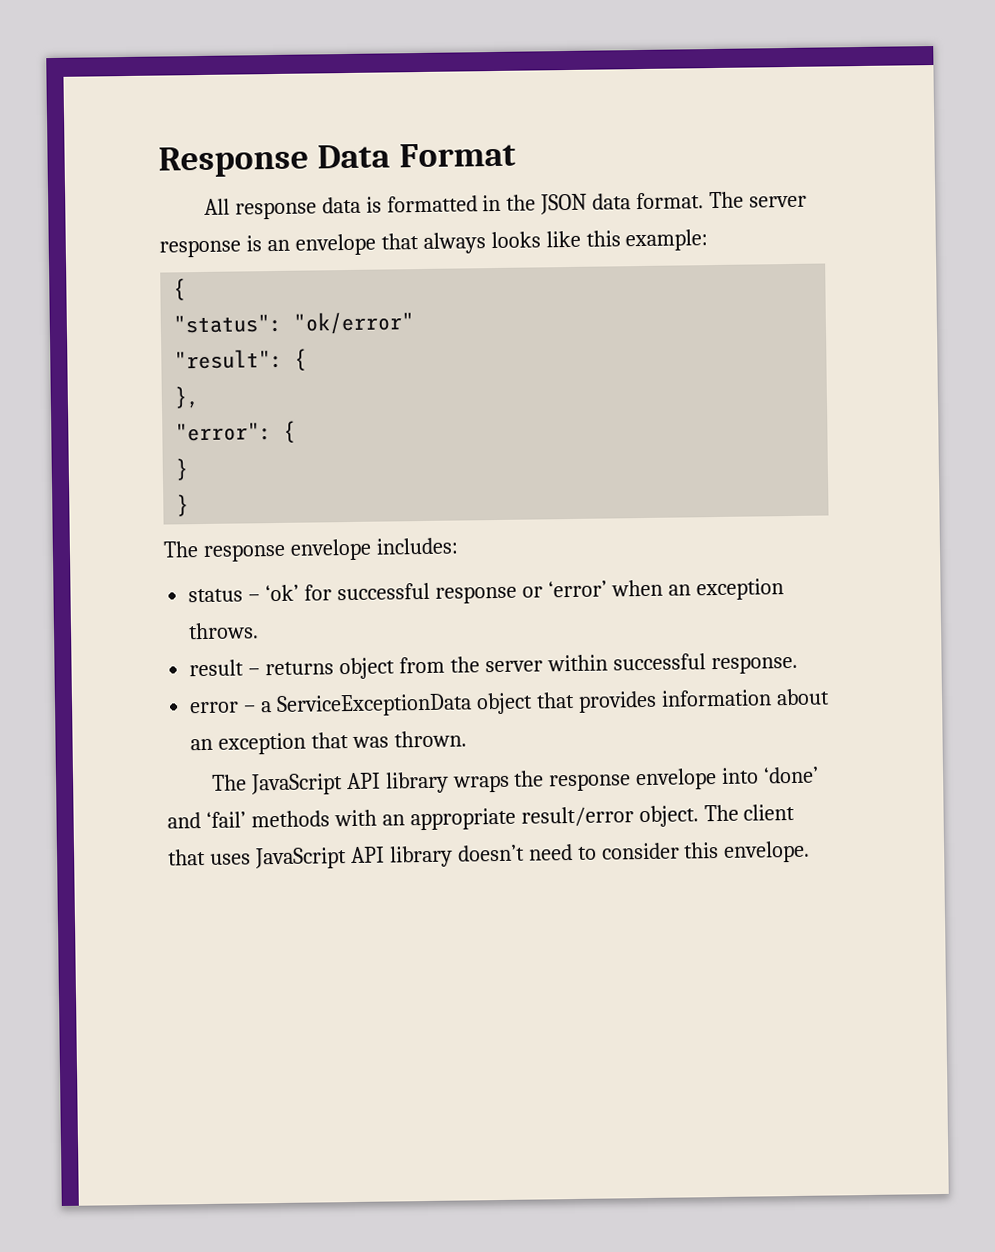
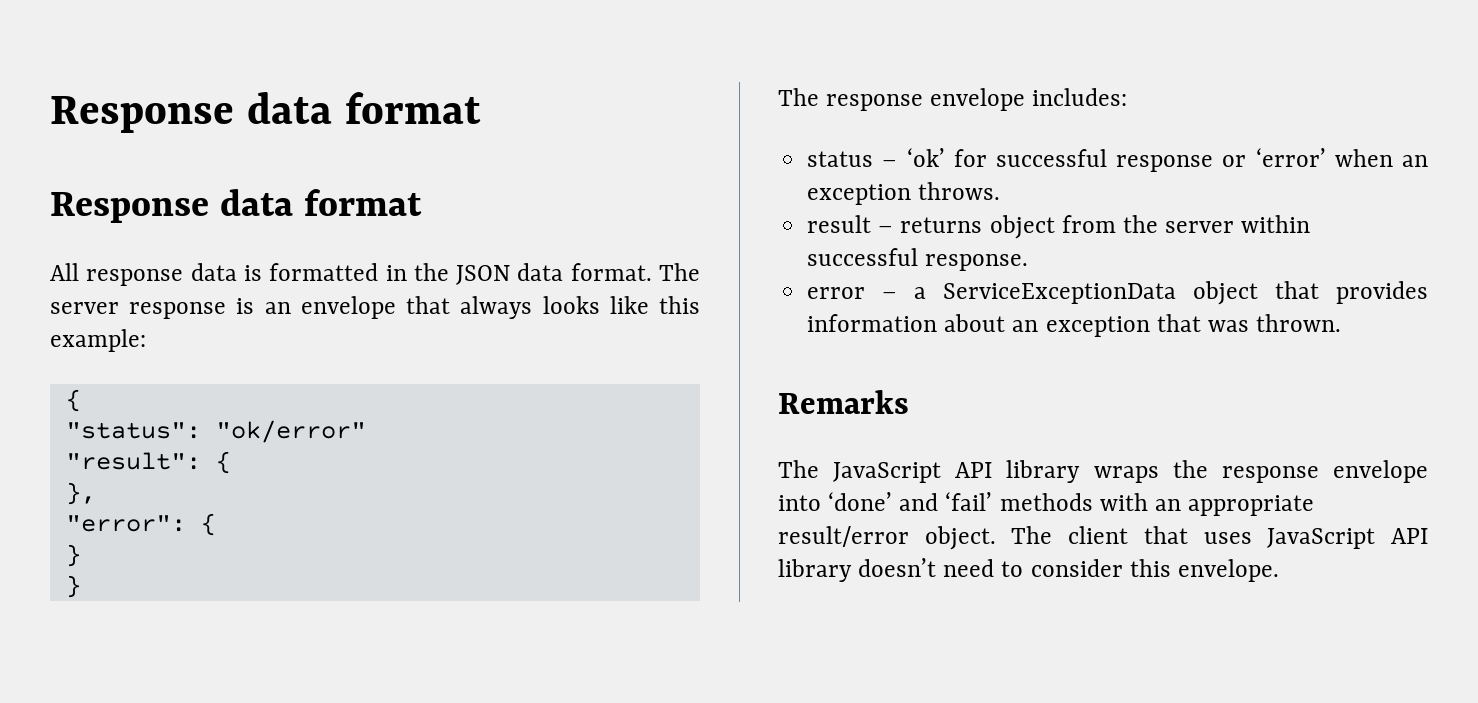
[158,142,516,178] Response Data Format -> [50,92,481,133] [50,189,423,223] Response data format // Response data format
(467, 739) none -> [778,390,909,414] // Remarks

